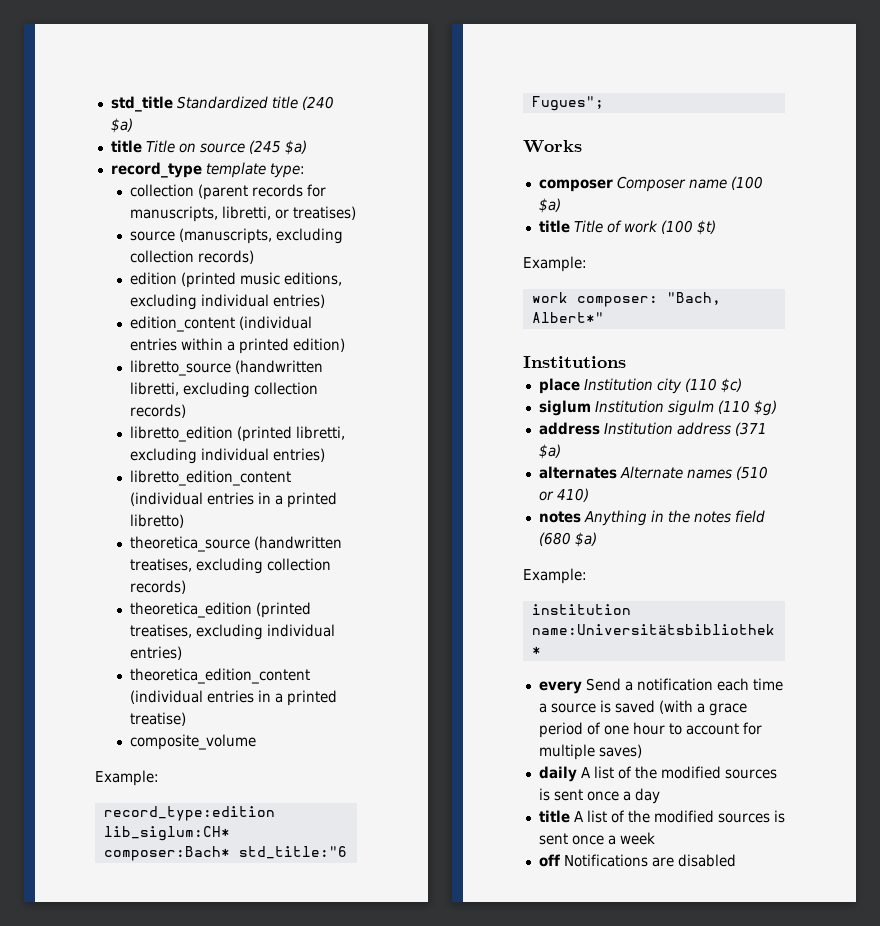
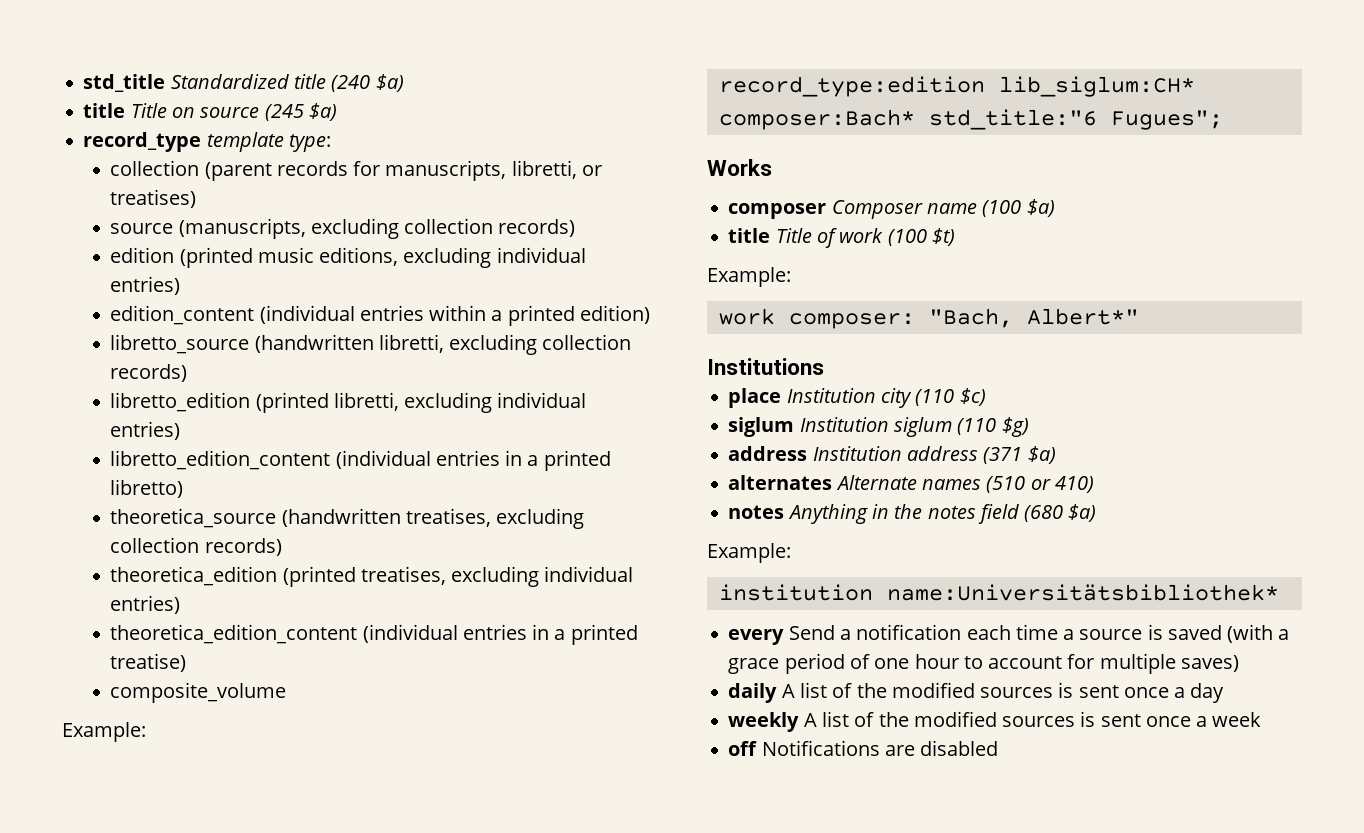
[667,400,714,416] sigulm -> [893,417,952,437] siglum
[538,810,570,823] title -> [728,712,800,732] weekly

